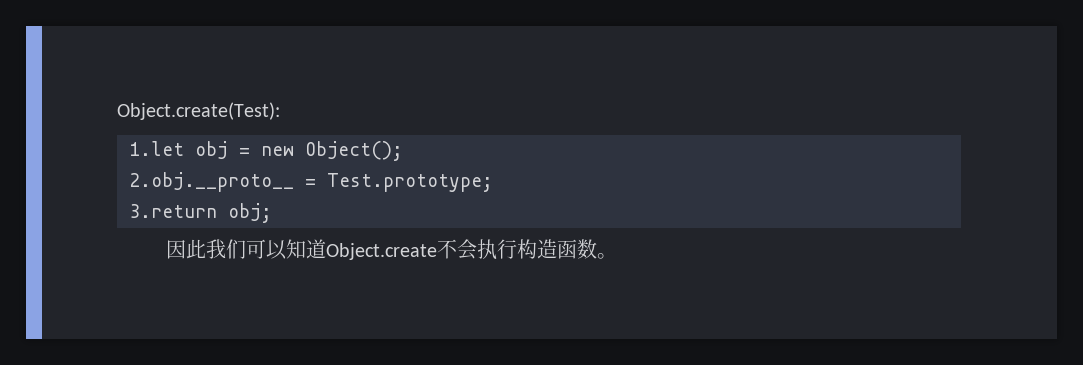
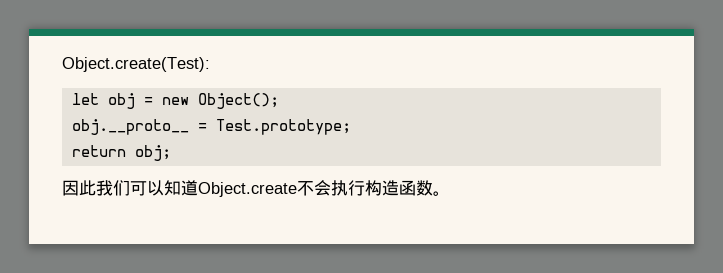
[129,141,184,156] 1.let -> [71,93,99,105] let
[129,172,294,192] 2.obj.__proto__ -> [71,119,189,135] obj.__proto__
[129,204,217,218] 3.return -> [71,145,126,157] return

